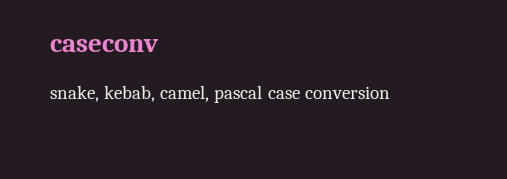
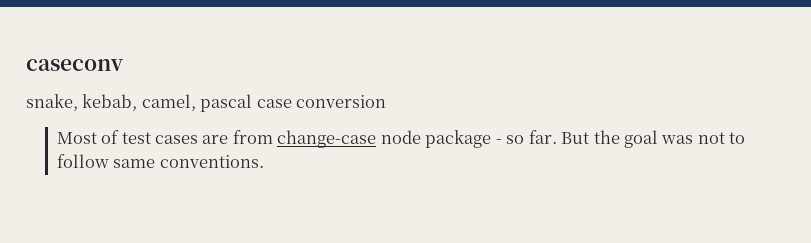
(390, 92) none -> [56,130,746,148] [56,154,264,168] // Most of test cases are from change-case node package - so far. But the goal was not to follow same conventions.

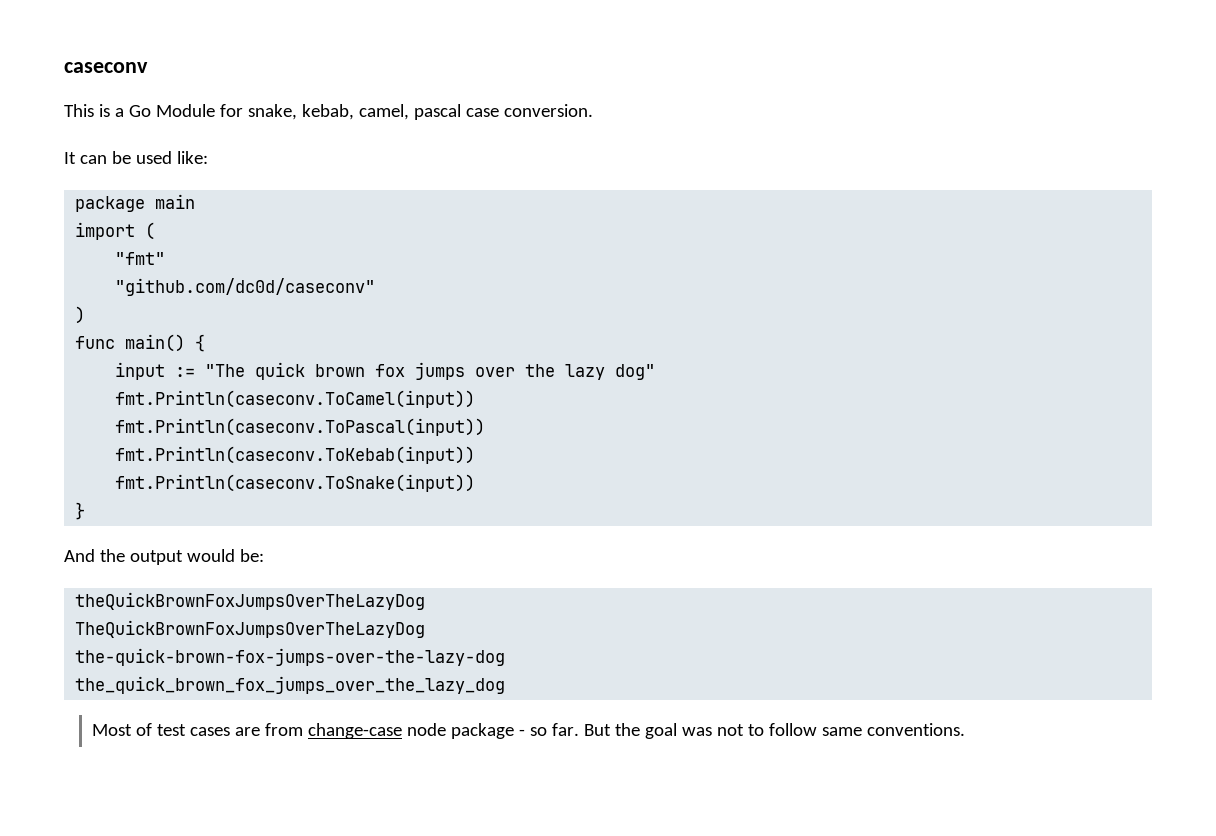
(123, 65) none -> [64,104,243,117] This is a Go Module for
[296,95,387,108] conversion -> [503,104,593,117] [64,151,208,164] [75,194,196,212] [75,222,156,240] [115,252,166,265] [115,278,376,296] [75,306,86,324] [75,334,206,352] [115,362,656,380] [115,390,476,408] [115,418,486,436] [115,446,476,464] [115,474,476,492] [75,502,86,520] [64,549,264,565] [75,592,426,610] [75,620,426,638] [75,648,506,666] [75,676,506,694] conversion. // It can be used like: // package main // import ( // "fmt" // "github.com/dc0d/caseconv" // ) // func main() { // input := "The quick brown fox jumps over the lazy dog" // fmt.Println(caseconv.ToCamel(input)) // fmt.Println(caseconv.ToPascal(input)) // fmt.Println(caseconv.ToKebab(input)) // fmt.Println(caseconv.ToSnake(input)) // } // And the output would be: // theQuickBrownFoxJumpsOverTheLazyDog // TheQuickBrownFoxJumpsOverTheLazyDog // the-quick-brown-fox-jumps-over-the-lazy-dog // the_quick_brown_fox_jumps_over_the_lazy_dog

